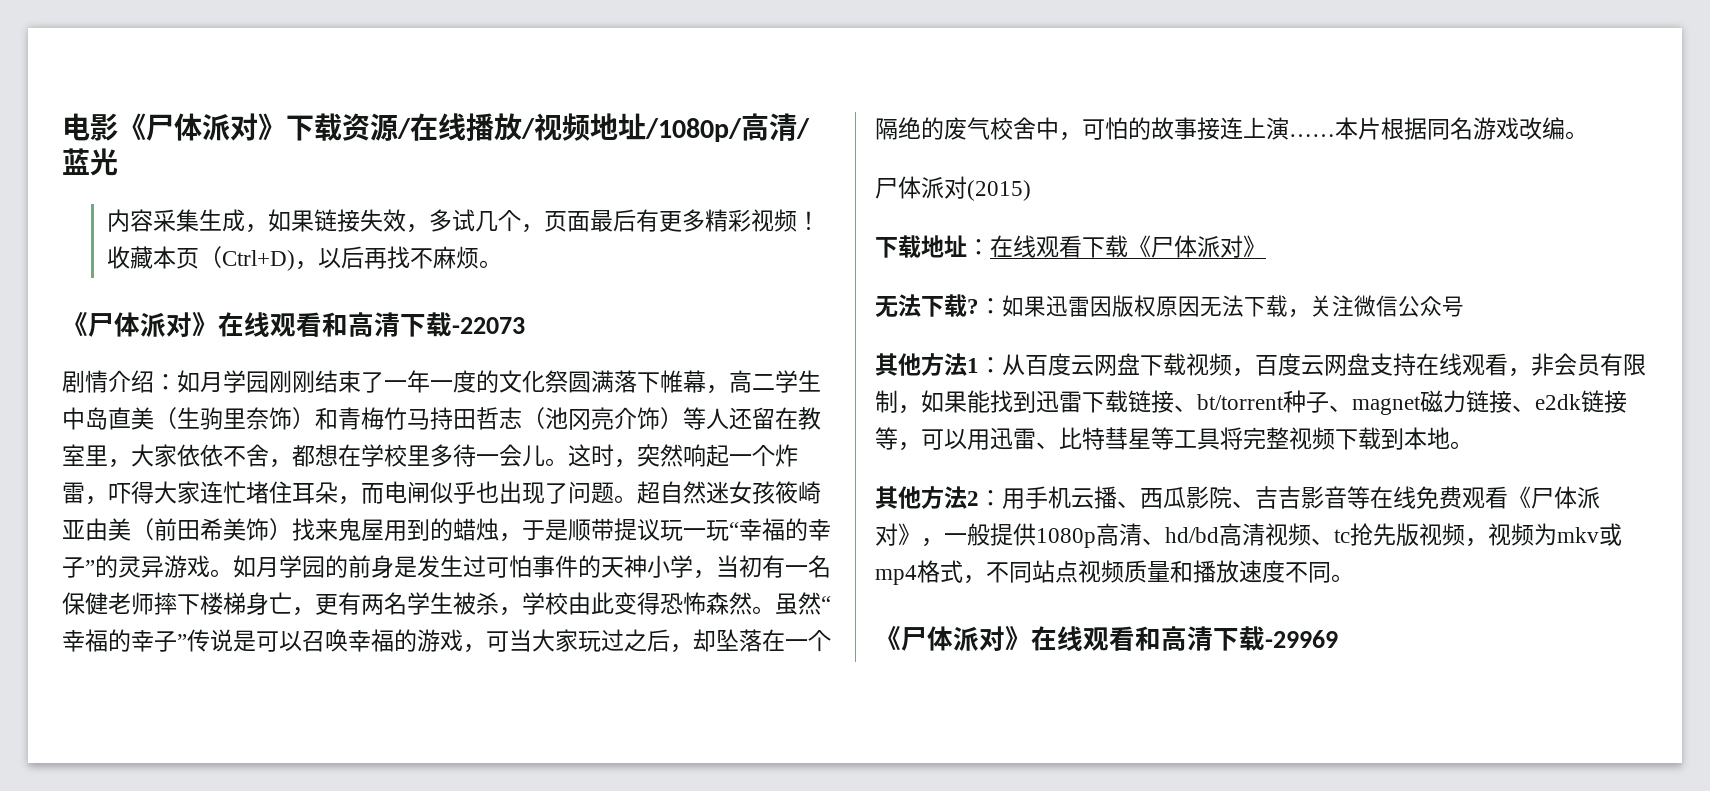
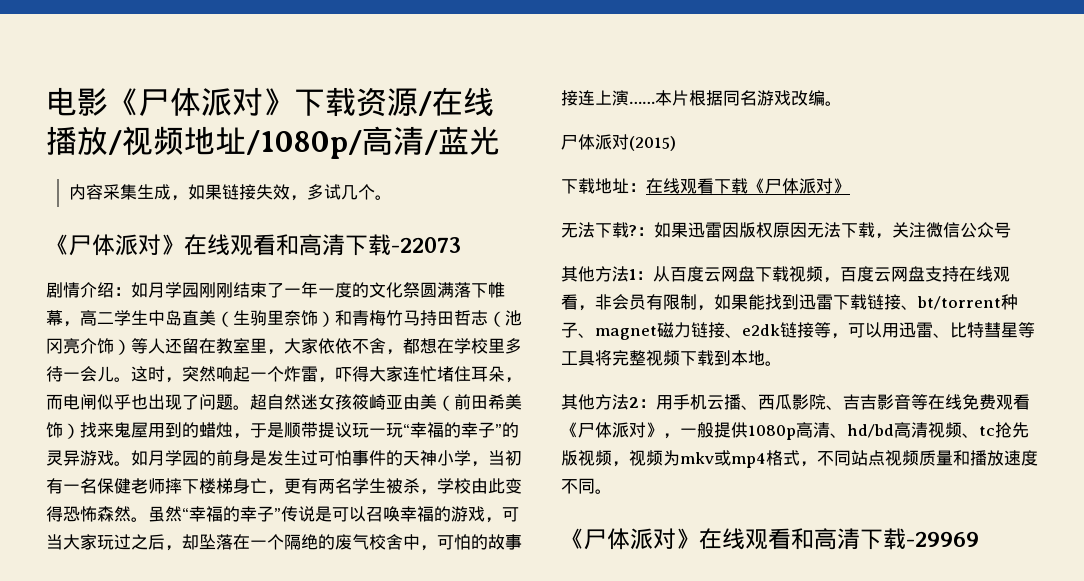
[520,209,820,233] [106,246,479,271] ，页面最后有更多精彩视频！收藏本页（Ctrl+D)，以后再找不麻烦 -> (375, 192) none

